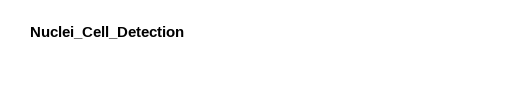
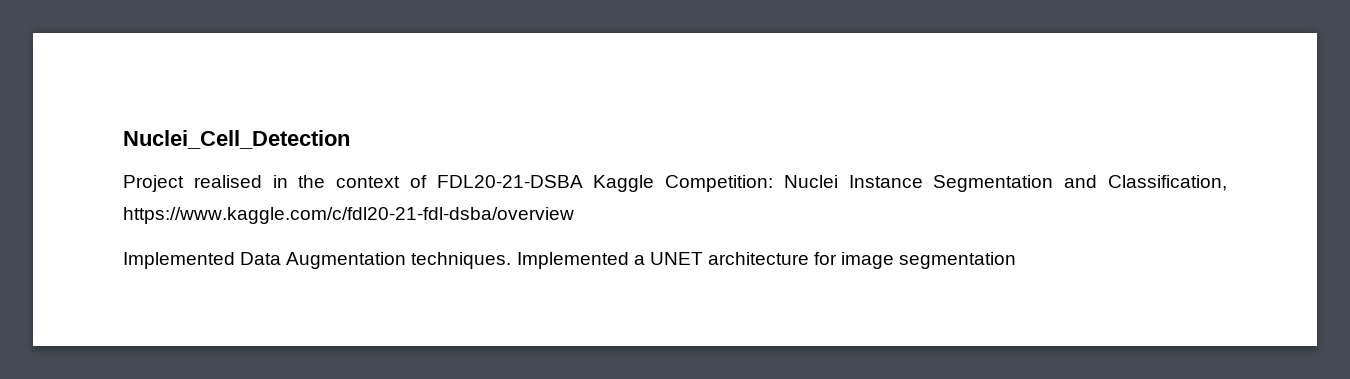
(184, 32) none -> [123,175,1227,192] [123,207,574,224] [123,252,1017,269] // Project realised in the context of FDL20-21-DSBA Kaggle Competition: Nuclei Instance Segmentation and Classification, https://www.kaggle.com/c/fdl20-21-fdl-dsba/overview // Implemented Data Augmentation techniques. Implemented a UNET architecture for image segmentation

